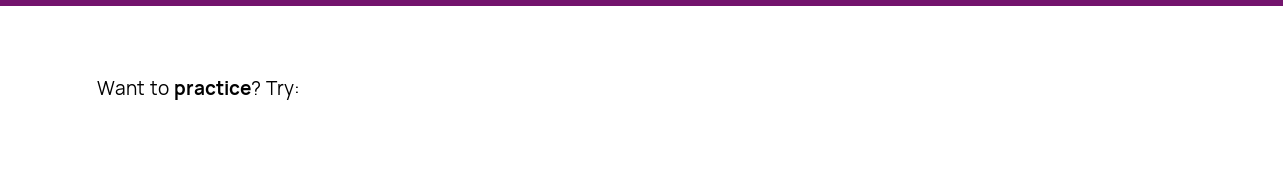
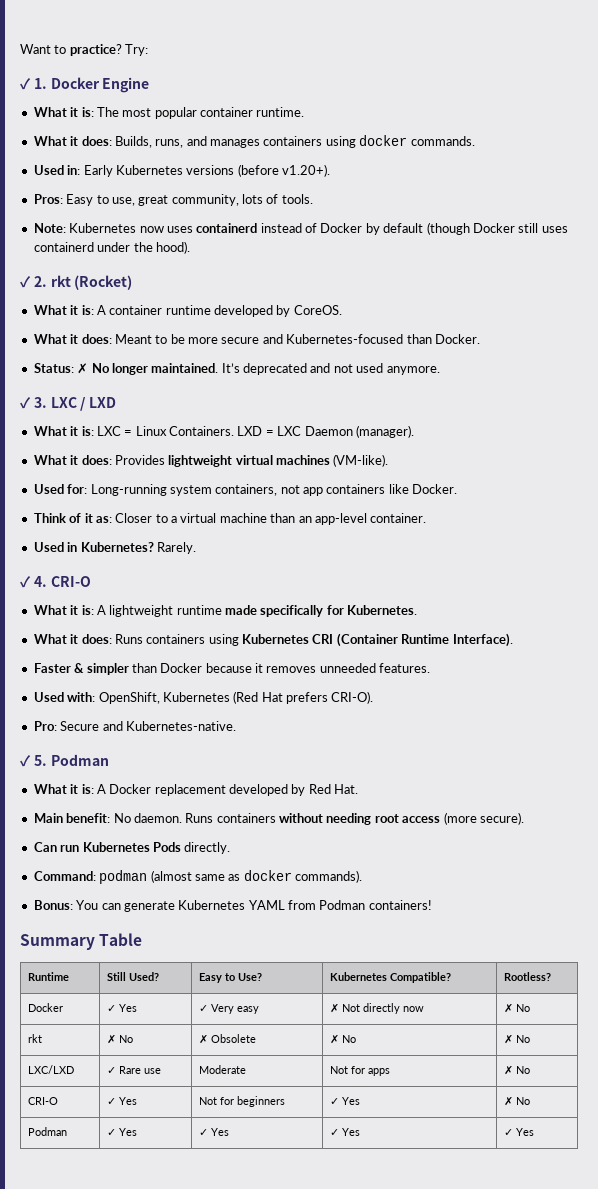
(301, 90) none -> [20,77,150,93] [33,107,305,119] [33,135,475,148] [33,164,330,177] [33,194,313,206] [33,222,568,235] [33,241,190,254] [20,275,133,290] [33,305,342,317] [33,334,480,344] [33,363,440,375] [20,397,117,411] [33,425,414,438] [33,454,389,467] [33,484,458,496] [33,513,427,525] [33,542,196,554] [20,576,91,588] [33,605,418,617] [33,633,513,647] [33,663,431,675] [33,691,374,704] [33,721,236,731] [20,754,109,767] [33,784,359,796] [33,812,524,825] [33,842,231,854] [33,870,362,884] [33,900,432,912] [20,933,143,950] [28,972,70,981] [107,972,160,981] [199,973,263,983] [330,972,452,983] [504,972,552,981] [28,1003,64,1012] [107,1004,138,1012] [199,1004,260,1014] [330,1003,425,1014] [504,1003,531,1013] [28,1034,43,1043] [107,1034,134,1044] [199,1034,257,1044] [330,1034,357,1044] [504,1034,531,1044] [28,1065,75,1074] [107,1066,162,1074] [199,1065,247,1074] [330,1066,391,1076] [504,1065,531,1075] [28,1097,59,1105] [107,1097,138,1105] [199,1096,286,1107] [330,1097,361,1105] [504,1096,531,1106] [28,1127,68,1136] [107,1128,138,1136] [199,1128,230,1136] [330,1128,361,1136] [504,1128,535,1136] // ✓ 1. Docker Engine // What it is: The most popular container runtime. // What it does: Builds, runs, and manages containers using docker commands. // Used in: Early Kubernetes versions (before v1.20+). // Pros: Easy to use, great community, lots of tools. // Note: Kubernetes now uses containerd instead of Docker by default (though Docker still uses containerd under the hood). // ✓ 2. rkt (Rocket) // What it is: A container runtime developed by CoreOS. // What it does: Meant to be more secure and Kubernetes-focused than Docker. // Status: ✗ No longer maintained. It’s deprecated and not used anymore. // ✓ 3. LXC / LXD // What it is: LXC = Linux Containers. LXD = LXC Daemon (manager). // What it does: Provides lightweight virtual machines (VM-like). // Used for: Long-running system containers, not app containers like Docker. // Think of it as: Closer to a virtual machine than an app-level container. // Used in Kubernetes? Rarely. // ✓ 4. CRI-O // What it is: A lightweight runtime made specifically for Kubernetes. // What it does: Runs containers using Kubernetes CRI (Container Runtime Interface). // Faster & simpler than Docker because it removes unneeded features. // Used with: OpenShift, Kubernetes (Red Hat prefers CRI-O). // Pro: Secure and Kubernetes-native. // ✓ 5. Podman // What it is: A Docker replacement developed by Red Hat. // Main benefit: No daemon. Runs containers without needing root access (more secure). // Can run Kubernetes Pods directly. // Command: podman (almost same as docker commands). // Bonus: You can generate Kubernetes YAML from Podman containers! // Summary Table // Runtime | Still Used? | Easy to Use? | Kubernetes Compatible? | Rootless? // Docker | ✓ Yes | ✓ Very easy | ✗ Not directly now | ✗ No // rkt | ✗ No | ✗ Obsolete | ✗ No | ✗ No // LXC/LXD | ✓ Rare use | Moderate | Not for apps | ✗ No // CRI-O | ✓ Yes | Not for beginners | ✓ Yes | ✗ No // Podman | ✓ Yes | ✓ Yes | ✓ Yes | ✓ Yes

